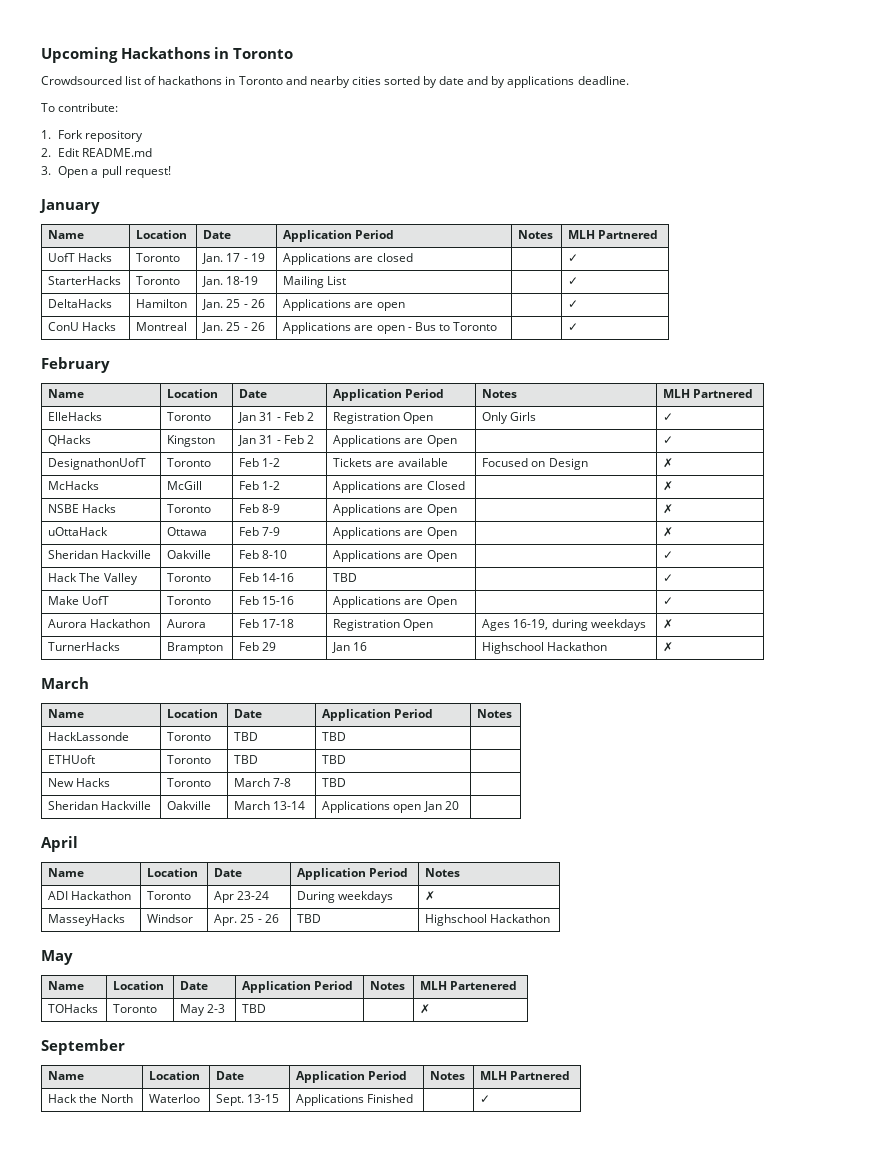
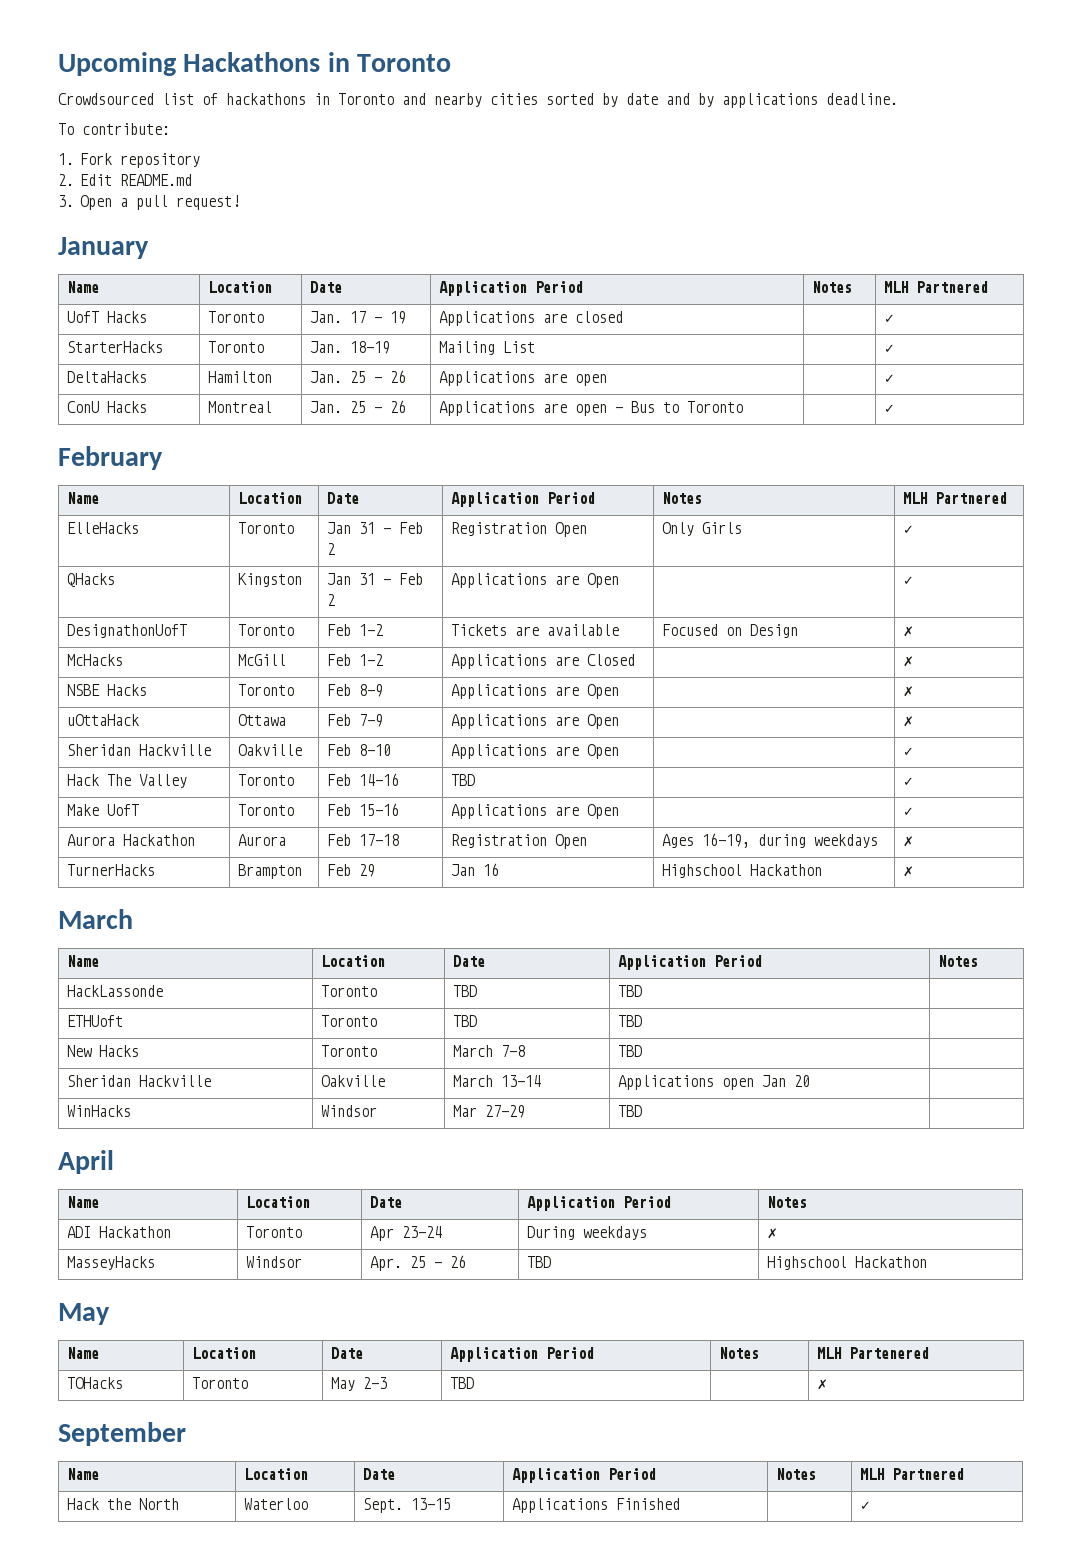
(459, 805) none -> [66,1105,131,1117] [320,1105,377,1117] [452,1105,525,1118] [617,1105,642,1117] // WinHacks | Windsor | Mar 27-29 | TBD |

